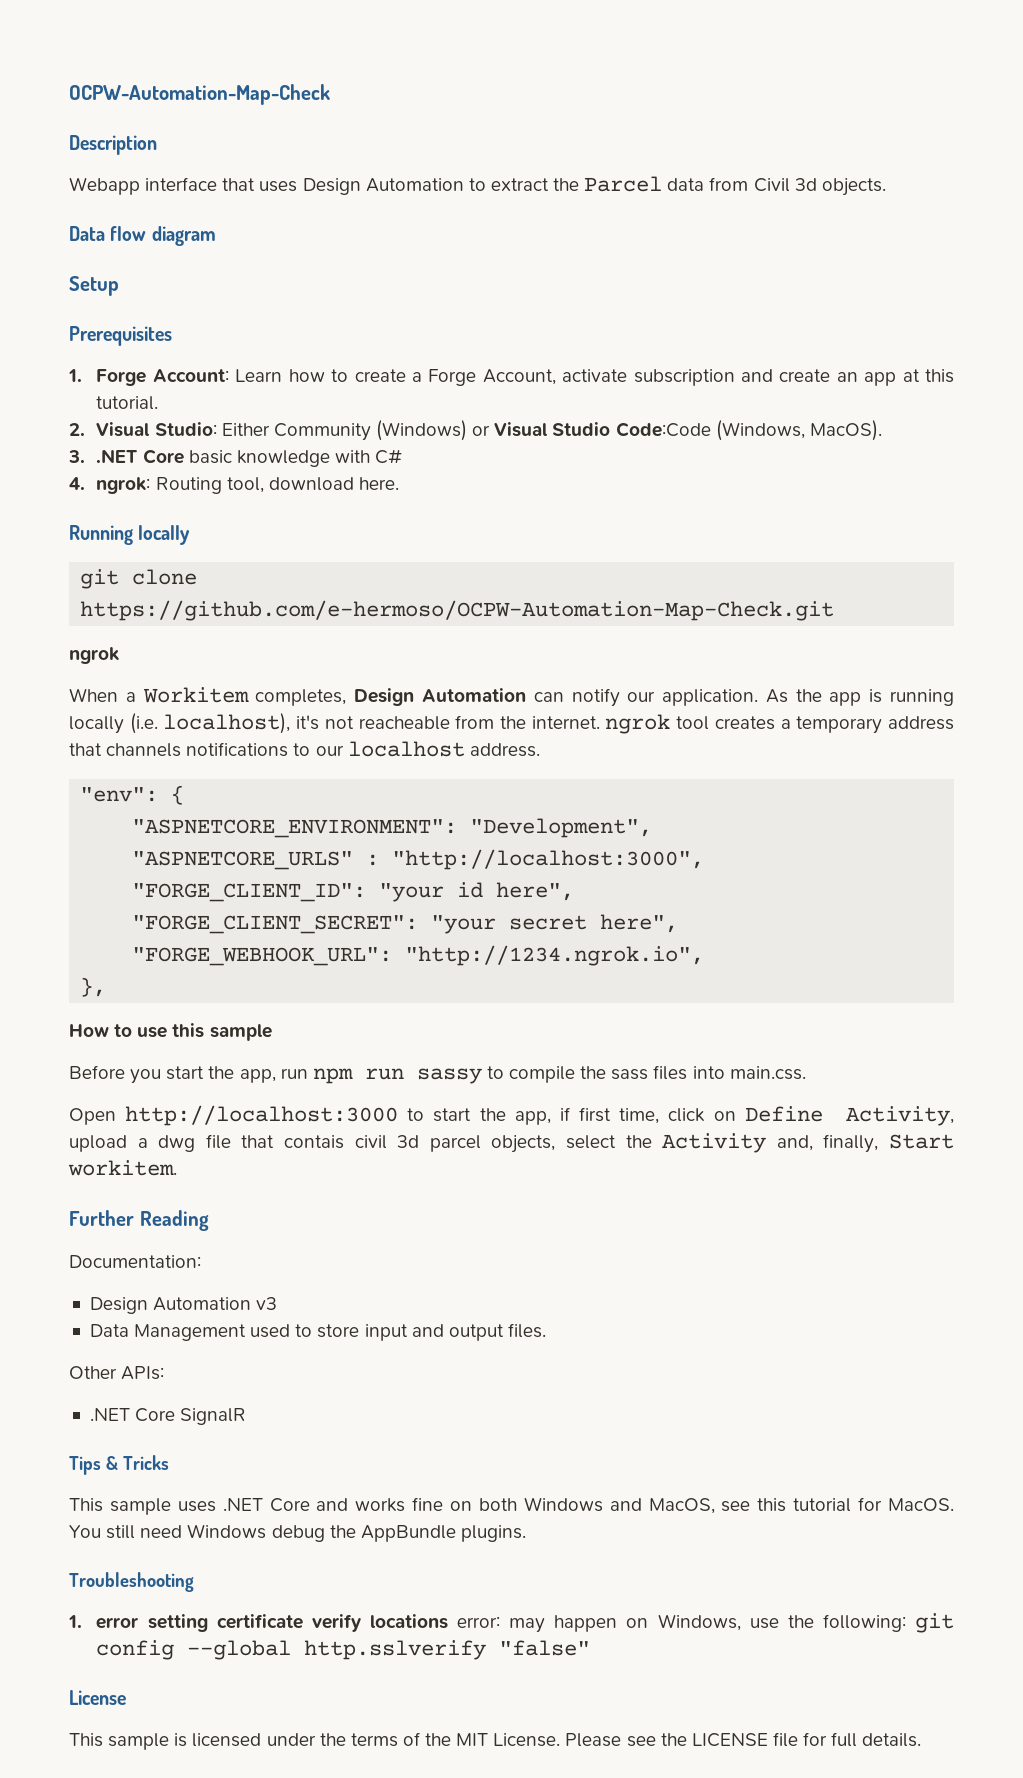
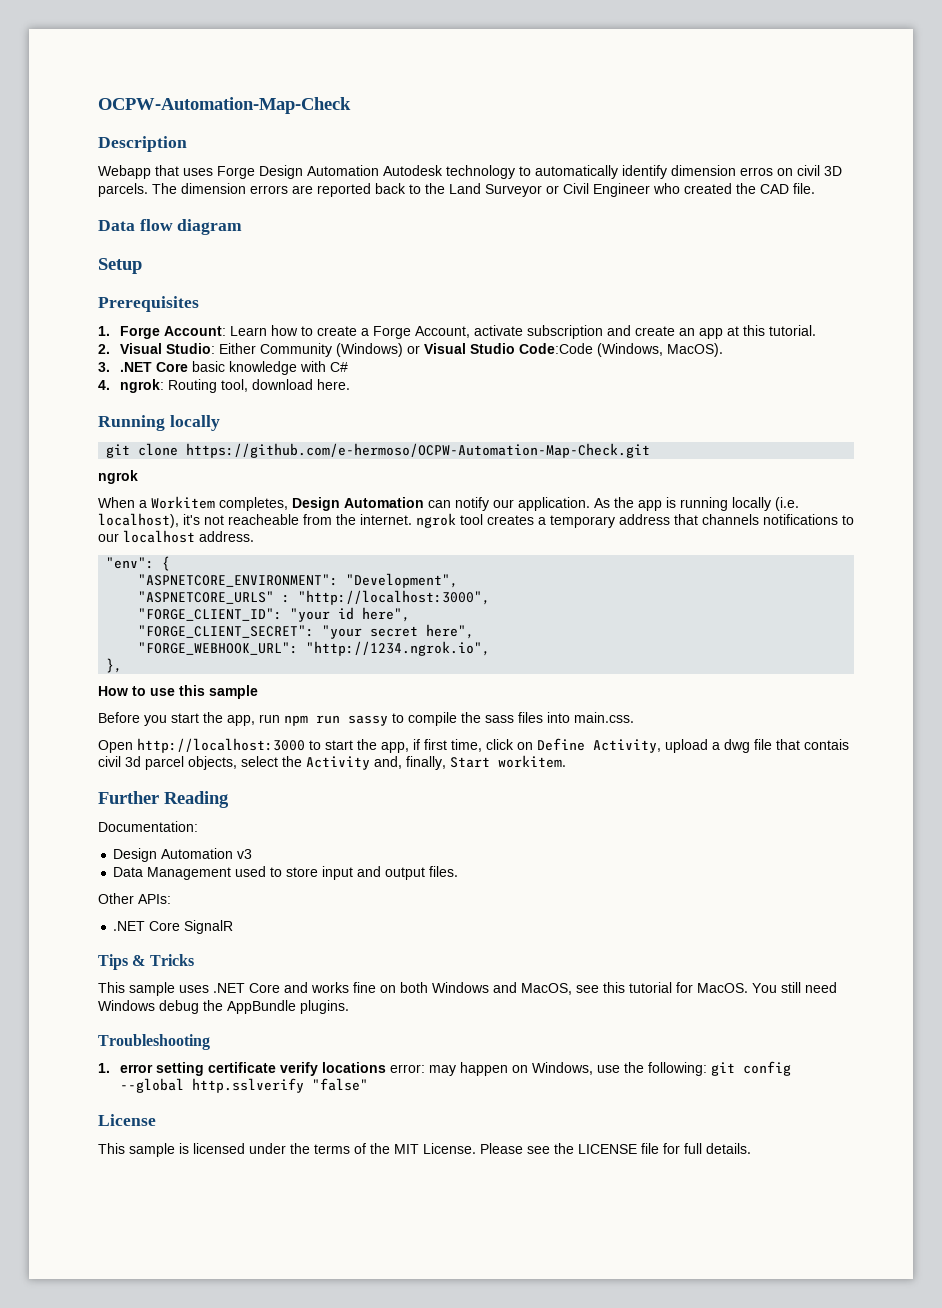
[145,177,218,191] interface -> (151, 172) none
[302,176,886,196] Design Automation to extract the Parcel data from Civil 3d objects. -> [217,165,842,179] [98,183,815,197] Forge Design Automation Autodesk technology to automatically identify dimension erros on civil 3D parcels. The dimension errors are reported back to the Land Surveyor or Civil Engineer who created the CAD file.

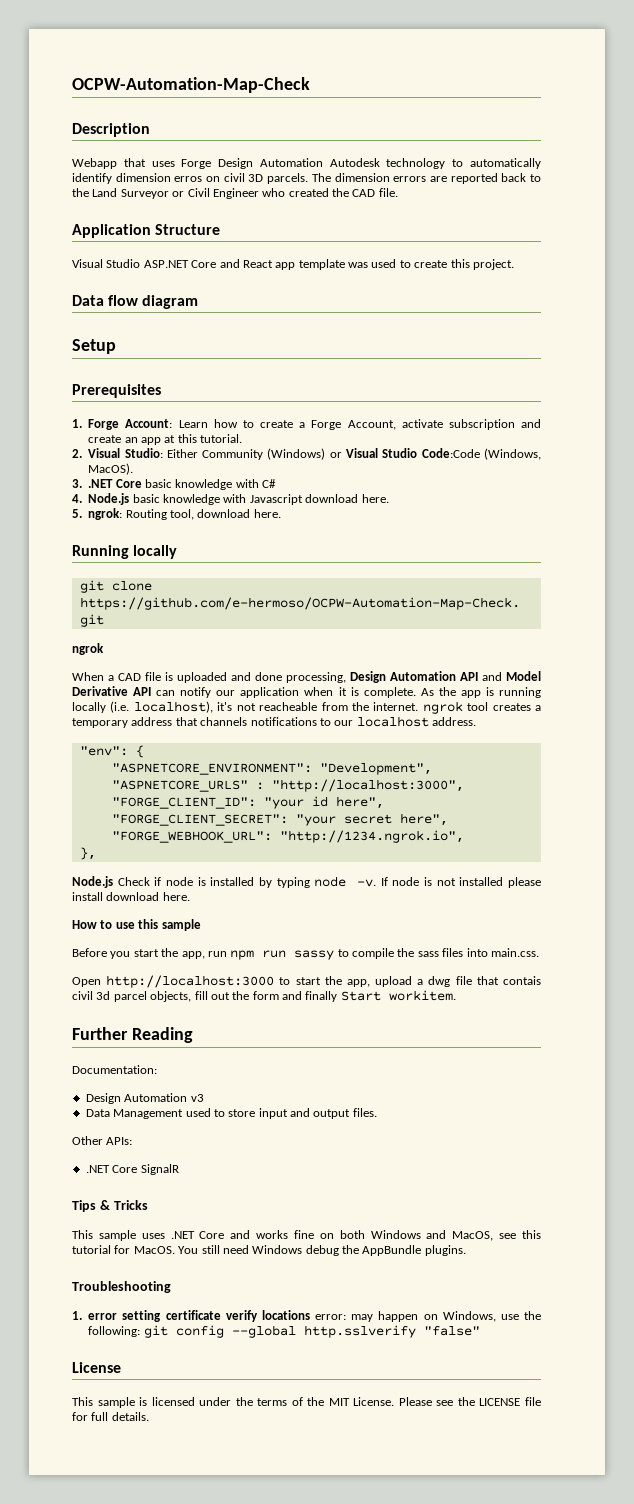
(815, 188) none -> [72,224,221,238] [72,259,514,270] // Application Structure // Visual Studio ASP.NET Core and React app template was used to create this project.
(110, 385) none -> [88,493,389,505] [72,509,82,518] Node.js basic knowledge with Javascript download here. // 5.
[151,496,590,511] Workitem completes, Design Automation can notify our application. -> [118,671,541,683] [72,686,416,698] CAD file is uploaded and done processing, Design Automation API and Model Derivative API can notify our application when it is complete.
(123, 665) none -> [72,876,542,888] [72,892,190,901] // Node.js Check if node is installed by typing node -v. If node is not installed please install download here.
[413,738,661,753] if first time, click on Define Activity, -> (370, 983) none
[241,756,446,770] select the Activity and, finally, -> [194,991,338,1002] fill out the form and finally

